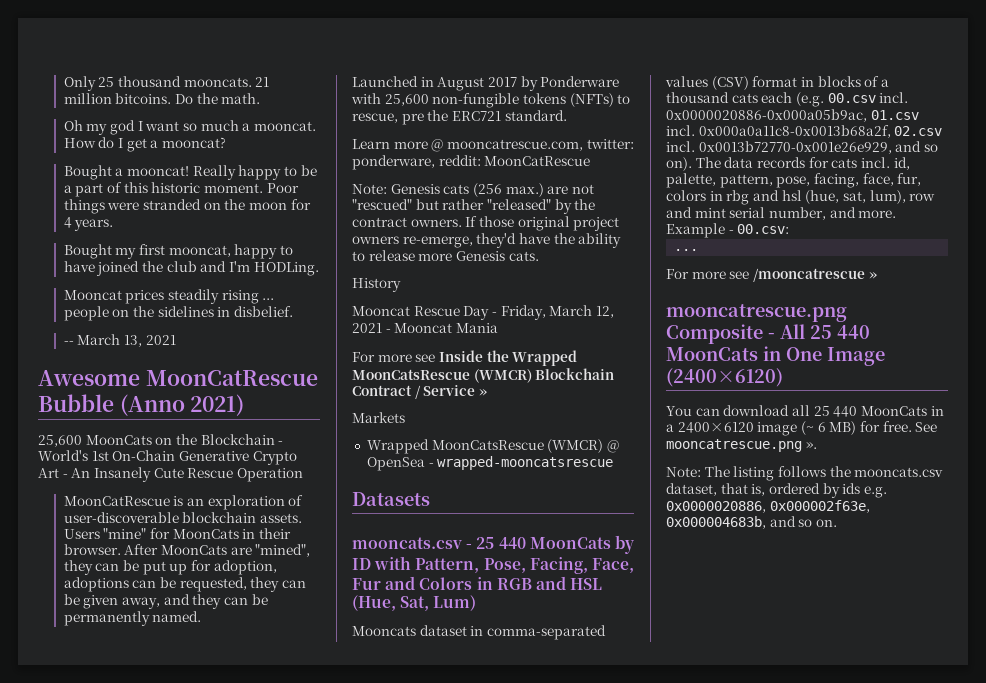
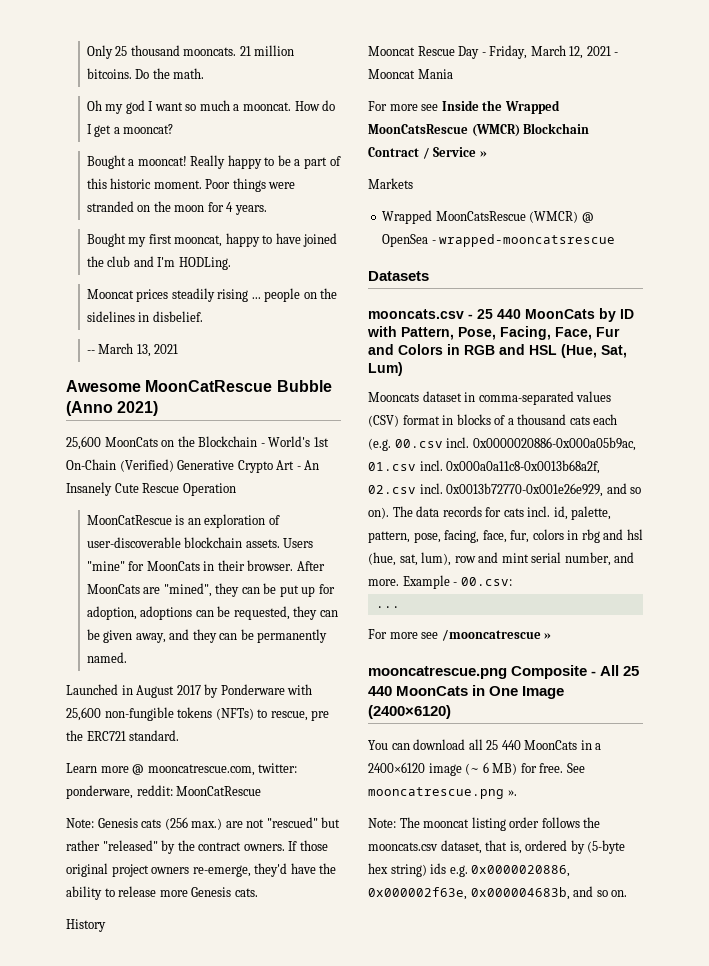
(176, 455) none -> [119,459,174,472] (Verified)
[733,466,775,481] listing -> [423,817,540,831] mooncat listing order
(840, 490) none -> [587,840,626,854] [368,863,427,877] (5-byte hex string)

